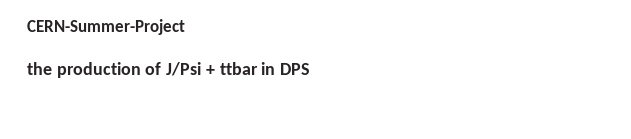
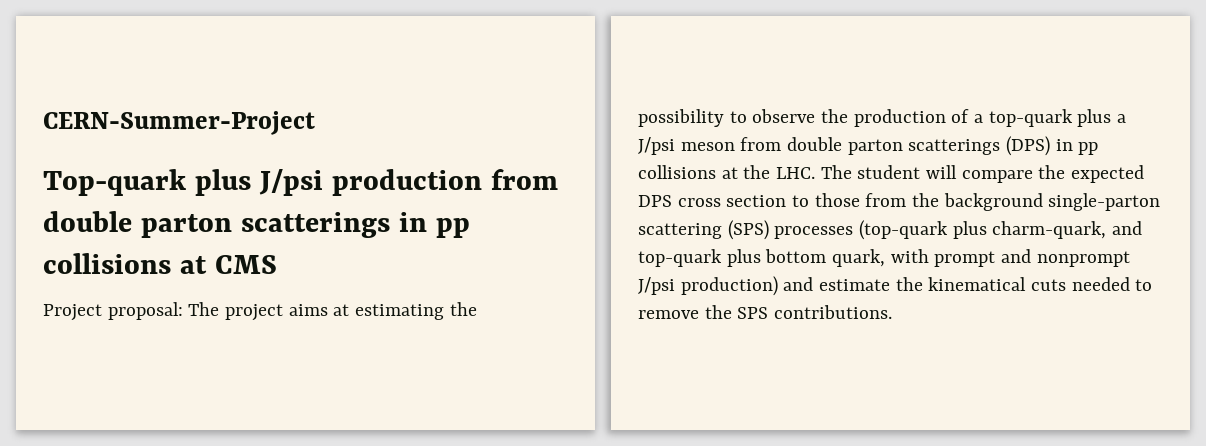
[27,62,311,78] the production of J/Psi + ttbar in DPS -> [43,169,558,196] [43,211,470,238] [43,253,277,274] [43,302,477,321] [638,109,1127,127] [638,136,1099,156] [638,165,1145,183] [638,193,1161,211] [638,220,1143,240] [638,249,1130,267] [638,276,1153,296] [638,305,893,319] Top-quark plus J/psi production from double parton scatterings in pp collisions at CMS // Project proposal: The project aims at estimating the possibility to observe the production of a top-quark plus a J/psi meson from double parton scatterings (DPS) in pp collisions at the LHC. The student will compare the expected DPS cross section to those from the background single-parton scattering (SPS) processes (top-quark plus charm-quark, and top-quark plus bottom quark, with prompt and nonprompt J/psi production) and estimate the kinematical cuts needed to remove the SPS contributions.

